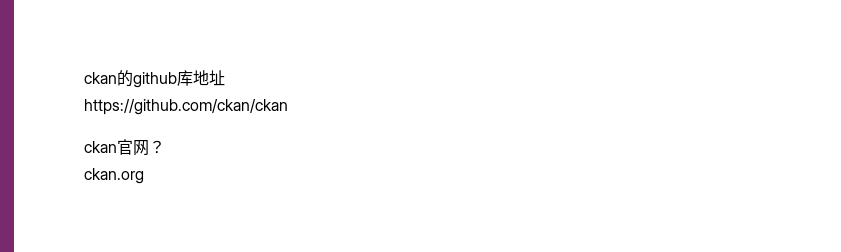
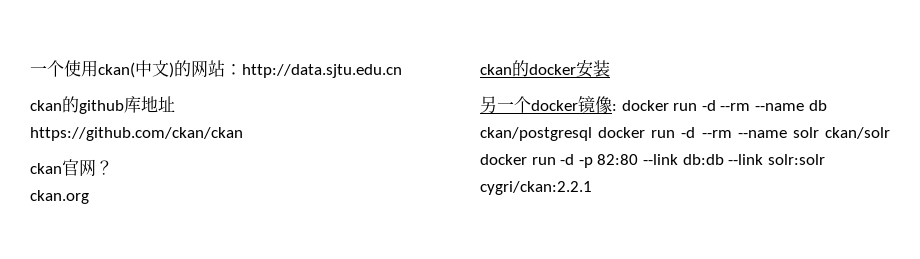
(84, 78) none -> [30,60,402,78] 一个使用ckan(中文)的网站：http://data.sjtu.edu.cn //
(144, 176) none -> [480,60,610,78] [480,95,827,114] [480,127,890,141] [480,154,825,168] [480,181,592,195] // ckan的docker安装 // 另一个docker镜像: docker run -d --rm --name db ckan/postgresql docker run -d --rm --name solr ckan/solr docker run -d -p 82:80 --link db:db --link solr:solr cygri/ckan:2.2.1

